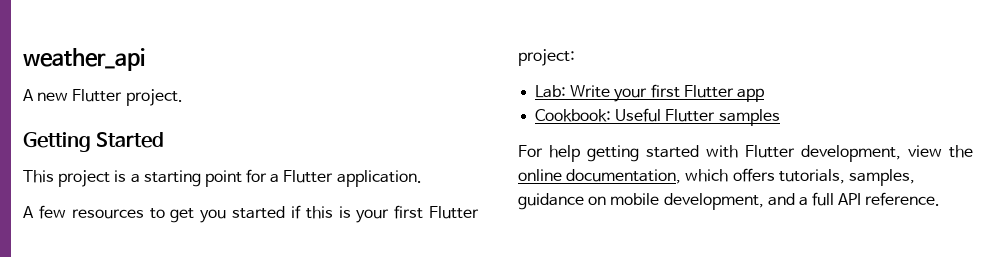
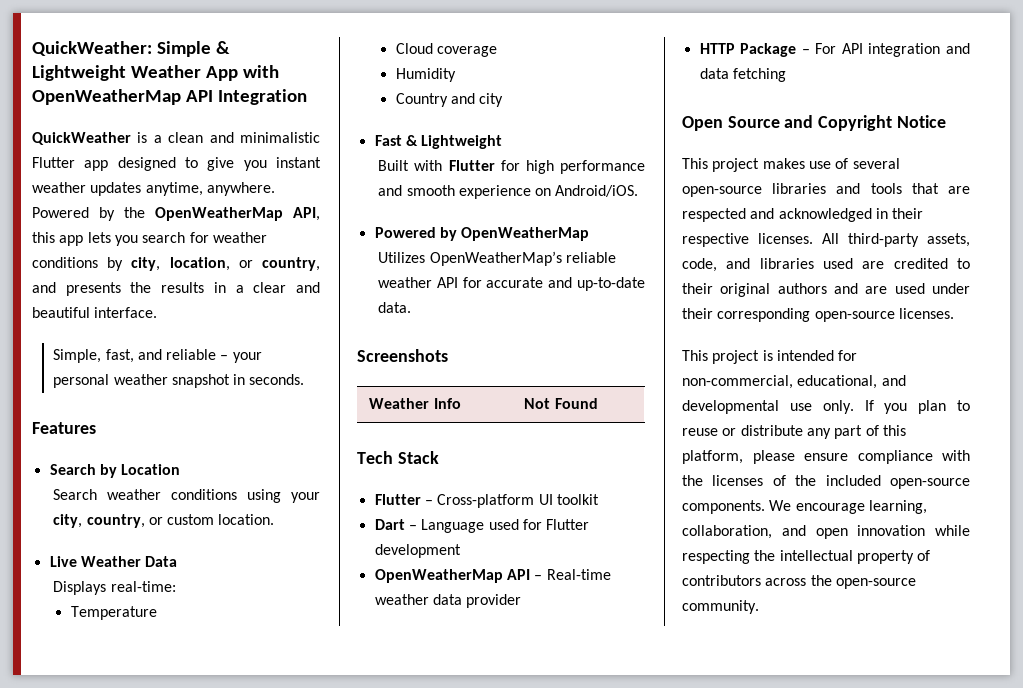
[23,48,145,71] [23,89,183,106] [23,132,165,152] [23,169,422,187] [23,205,479,223] [518,49,575,66] [535,84,764,102] [535,108,780,126] [518,145,973,162] [518,168,915,186] [518,192,941,210] weather_api // A new Flutter project. // Getting Started // This project is a starting point for a Flutter application. // A few resources to get you started if this is your first Flutter project: // Lab: Write your first Flutter app // Cookbook: Useful Flutter samples // For help getting started with Flutter development, view the online documentation, which offers tutorials, samples, guidance on mobile development, and a full API reference. -> [32,41,230,57] [32,65,279,81] [32,89,307,105] [32,132,320,145] [32,157,321,171] [32,182,275,196] [32,207,320,221] [32,232,267,246] [32,257,320,271] [32,282,320,296] [32,307,158,318] [53,349,262,363] [53,374,305,388] [32,422,96,434] [49,464,181,478] [53,489,320,503] [53,514,275,528] [49,556,178,567] [53,581,176,595] [70,606,157,620] [395,43,498,57] [395,68,456,82] [395,93,504,107] [374,135,503,149] [378,160,645,174] [378,185,639,199] [374,227,590,241] [378,251,616,266] [378,277,645,291] [378,302,412,313] [357,349,448,362] [369,398,461,409] [524,398,598,409] [357,451,439,464] [374,494,599,508] [374,519,590,533] [374,544,461,558] [374,569,611,583] [374,594,522,608] [699,43,970,57] [699,68,786,82] [682,115,946,131] [682,158,900,172] [682,183,970,197] [682,208,924,222] [682,233,970,247] [682,258,970,272] [682,283,970,297] [682,308,954,322] [682,350,858,364] [682,375,906,389] [682,400,970,414] [682,425,906,439] [682,450,970,464] [682,475,970,489] [682,500,927,514] [682,525,970,539] [682,550,931,564] [682,575,916,589] [682,600,759,614] QuickWeather: Simple & Lightweight Weather App with OpenWeatherMap API Integration // QuickWeather is a clean and minimalistic Flutter app designed to give you instant weather updates anytime, anywhere. Powered by the OpenWeatherMap API, this app lets you search for weather conditions by city, location, or country, and presents the results in a clear and beautiful interface. // Simple, fast, and reliable – your personal weather snapshot in seconds. // Features // Search by Location // Search weather conditions using your city, country, or custom location. // Live Weather Data // Displays real-time: // Temperature // Cloud coverage // Humidity // Country and city // Fast & Lightweight // Built with Flutter for high performance and smooth experience on Android/iOS. // Powered by OpenWeatherMap // Utilizes OpenWeatherMap’s reliable weather API for accurate and up-to-date data. // Screenshots // Weather Info | Not Found // Tech Stack // Flutter – Cross-platform UI toolkit // Dart – Language used for Flutter development // OpenWeatherMap API – Real-time weather data provider // HTTP Package – For API integration and data fetching // Open Source and Copyright Notice // This project makes use of several open-source libraries and tools that are respected and acknowledged in their respective licenses. All third-party assets, code, and libraries used are credited to their original authors and are used under their corresponding open-source licenses. // This project is intended for non-commercial, educational, and developmental use only. If you plan to reuse or distribute any part of this platform, please ensure compliance with the licenses of the included open-source components. We encourage learning, collaboration, and open innovation while respecting the intellectual property of contributors across the open-source community.

